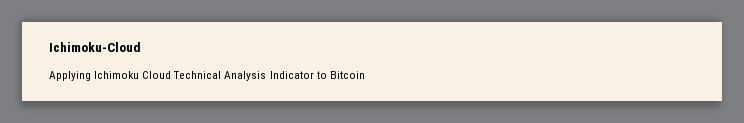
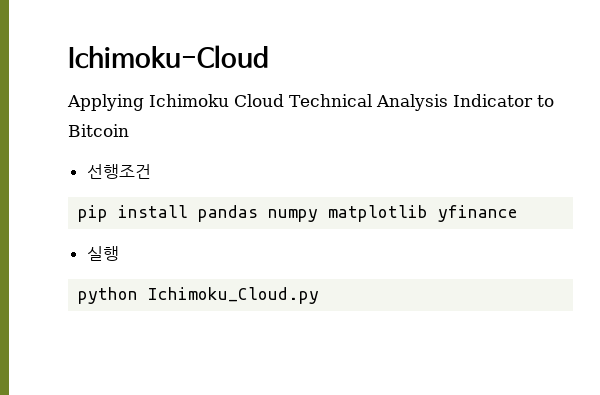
(365, 75) none -> [86,164,151,179] [78,205,519,222] [86,246,119,261] [78,287,320,304] // 선행조건 // pip install pandas numpy matplotlib yfinance // 실행 // python Ichimoku_Cloud.py

